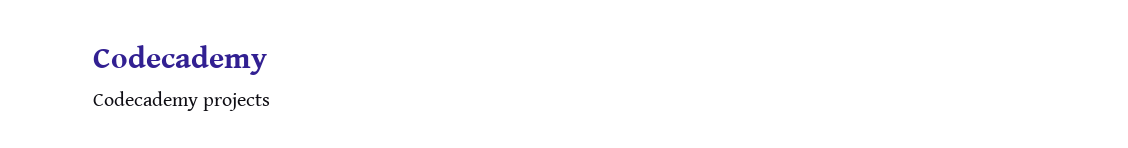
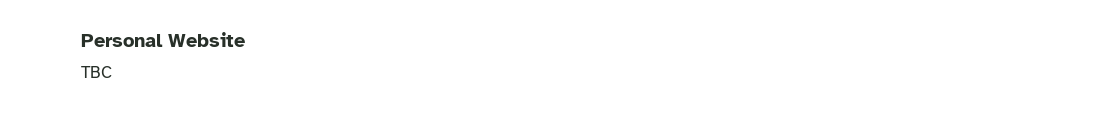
[93,45,267,75] [93,91,271,111] Codecademy // Codecademy projects -> [81,32,245,47] [81,66,112,78] Personal Website // TBC

